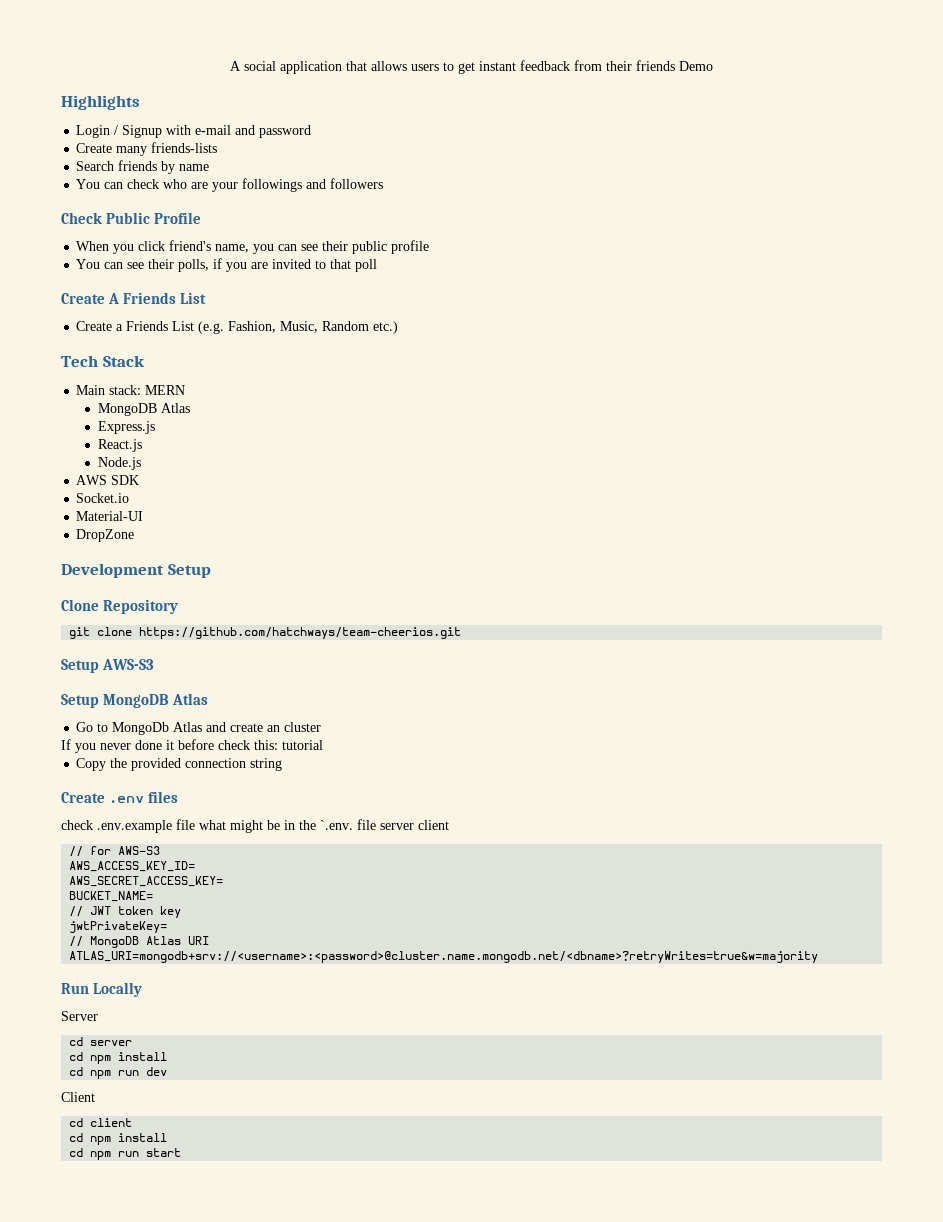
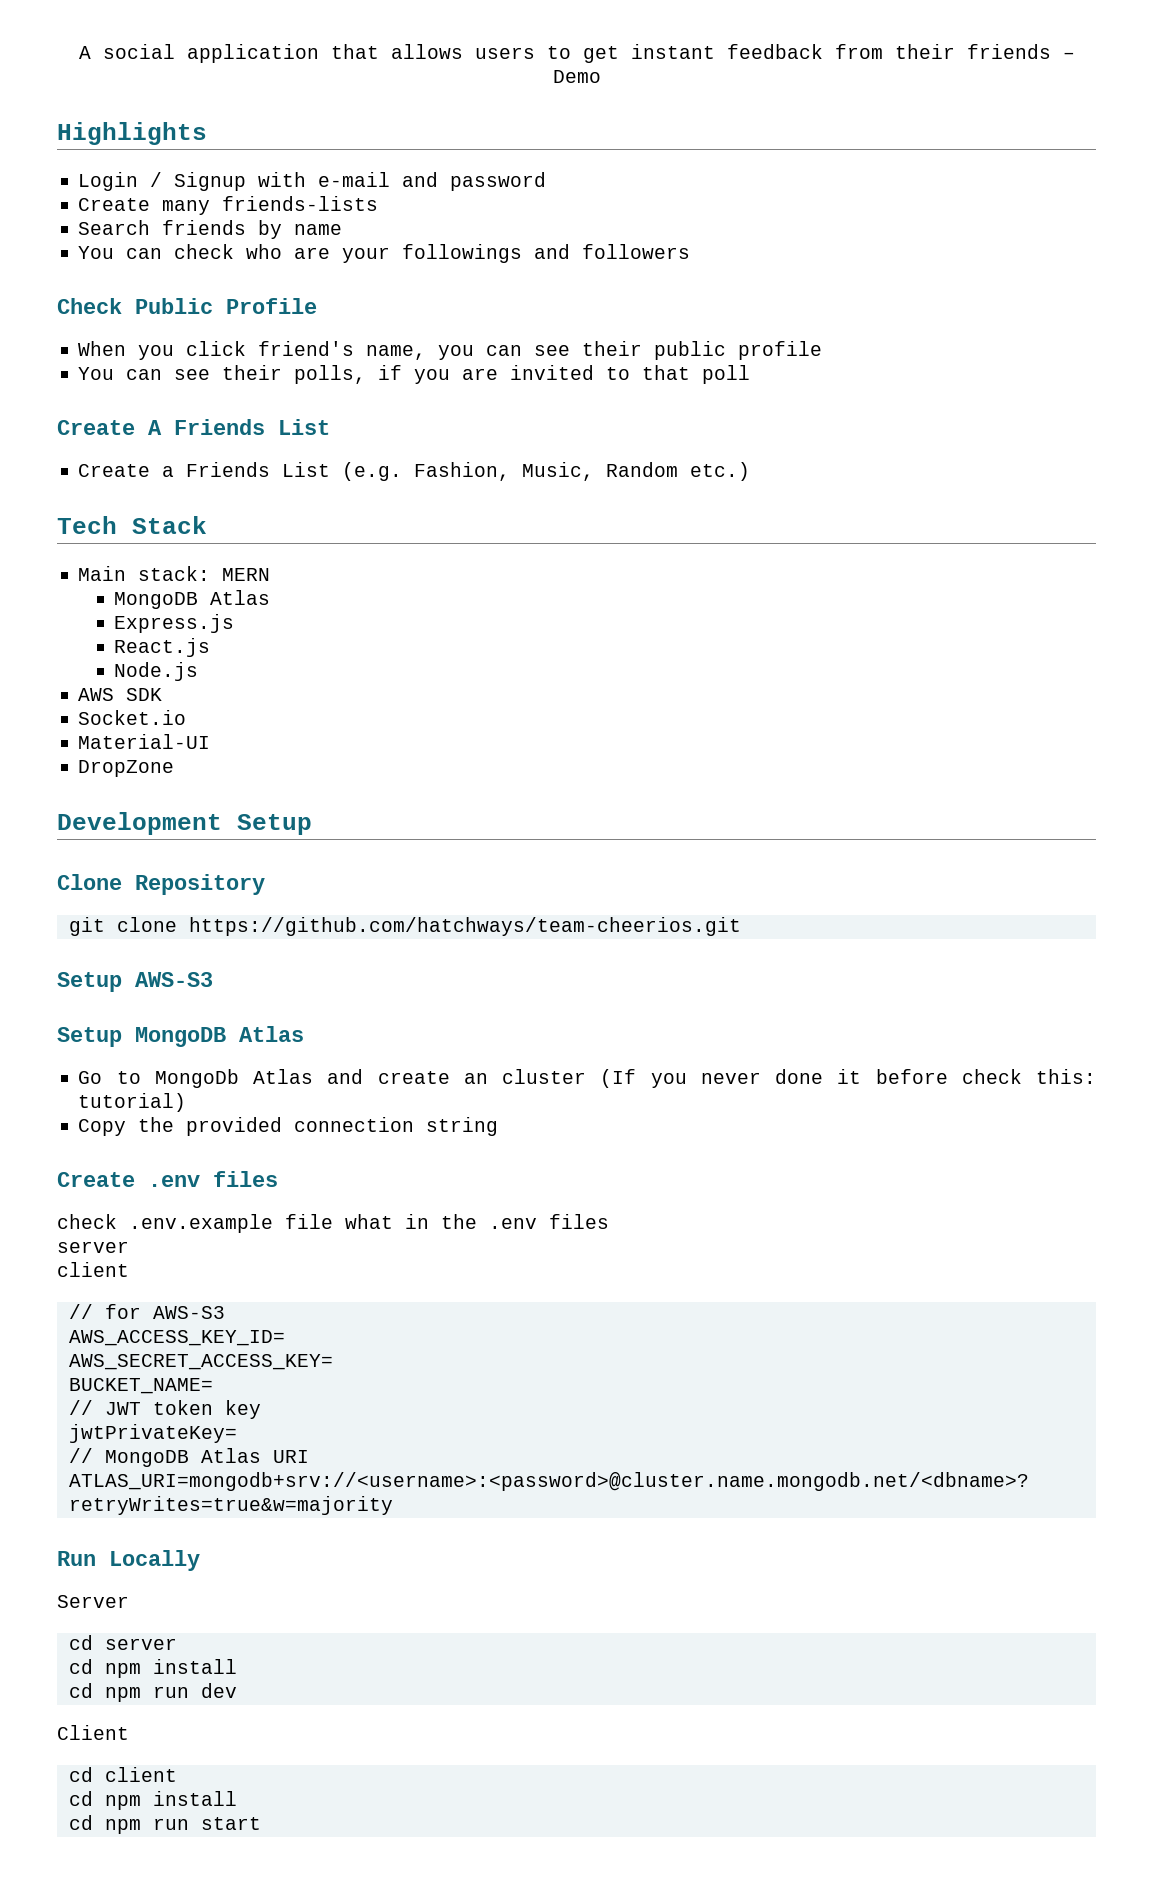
(675, 65) none -> [1062,52,1075,59] –
[61,739,71,750] // If -> [600,1069,637,1088] (If
[282,740,323,750] tutorial -> [78,1093,187,1112] tutorial)
[230,819,414,833] might be in the `.env. file server -> [405,1214,609,1229] [57,1241,129,1253] in the .env files // server //

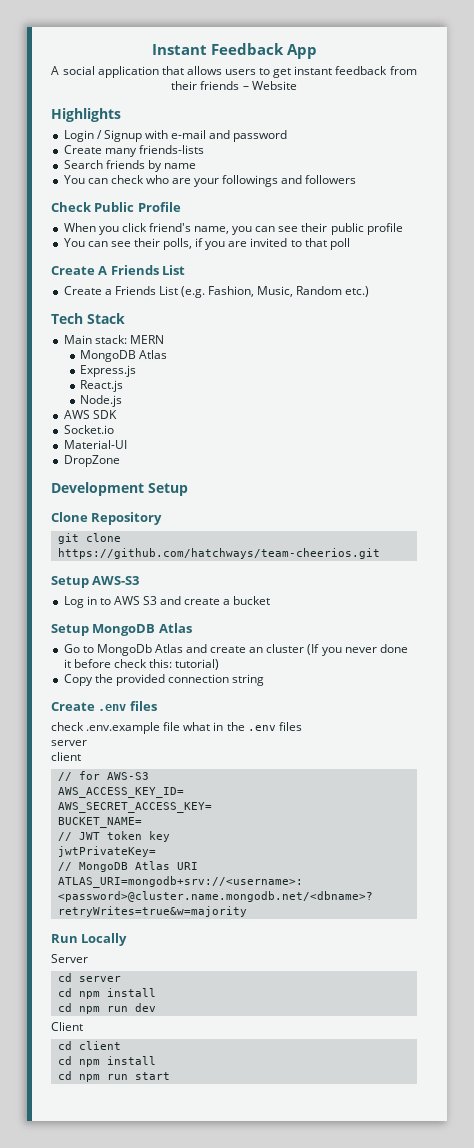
(78, 52) none -> [151,43,317,59] Instant Feedback App //
[552,70,601,83] Demo -> [251,81,297,90] Website
(213, 979) none -> [63,596,271,608] // Log in to AWS S3 and create a bucket

